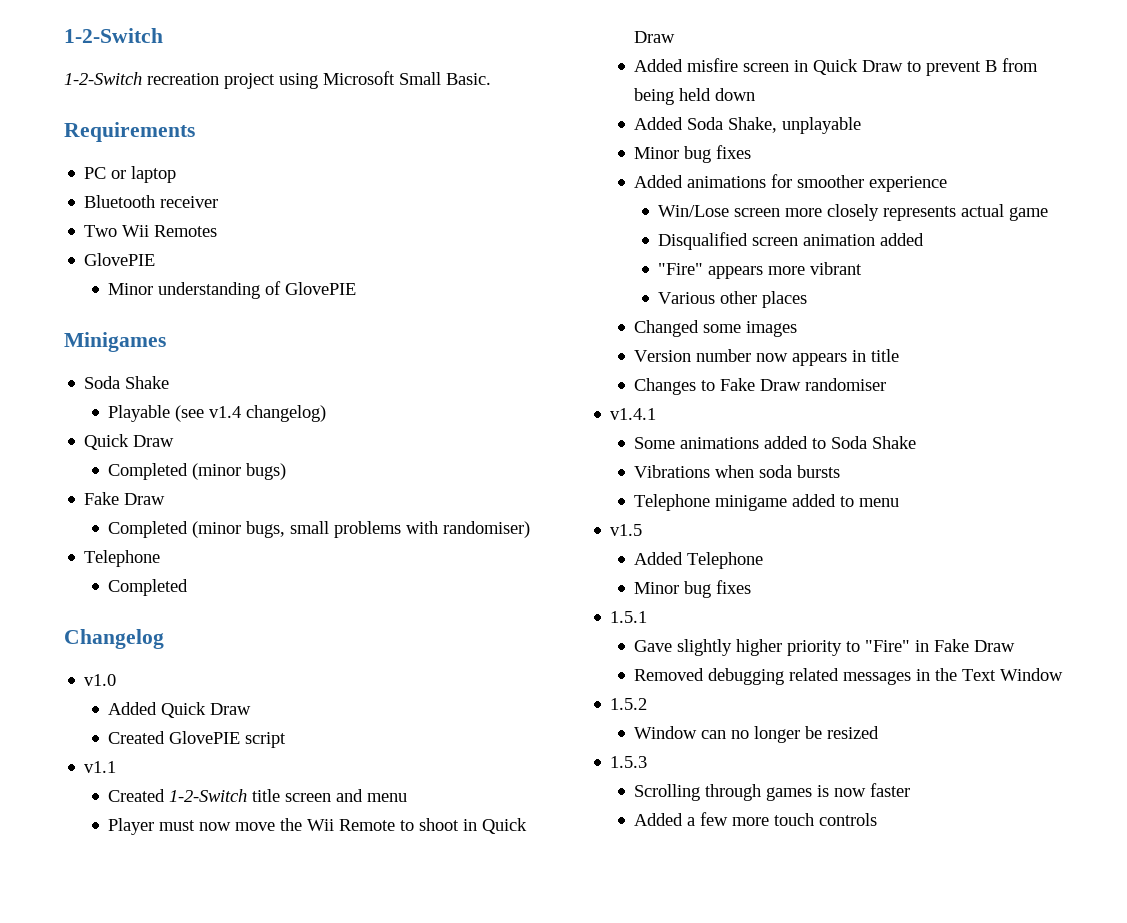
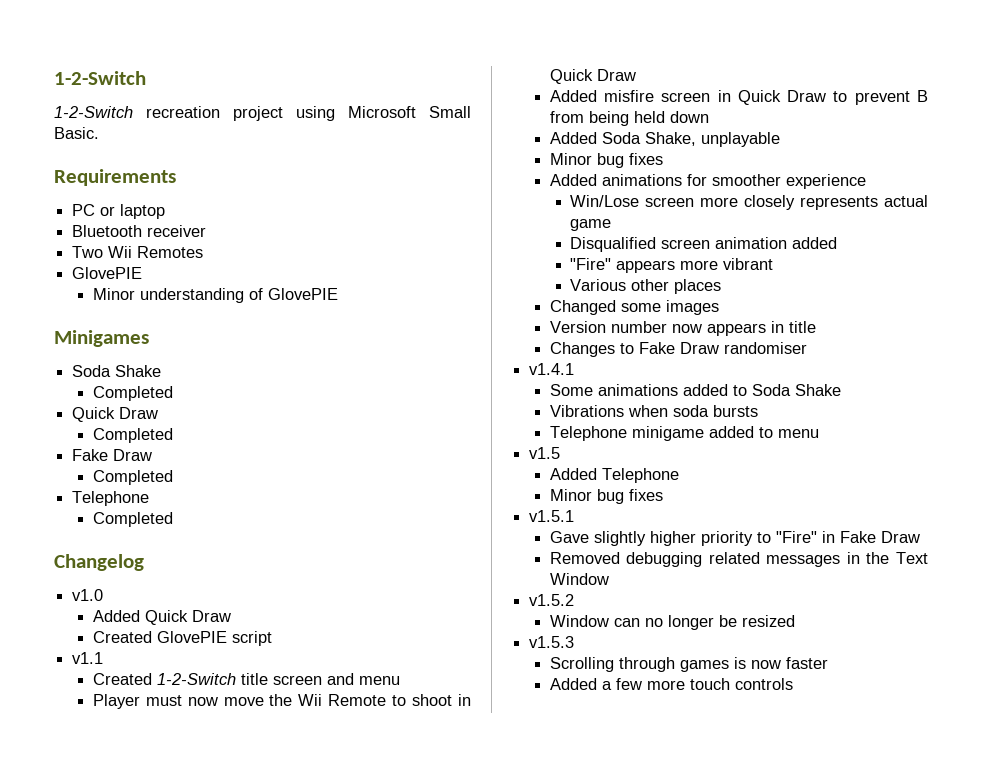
[108,405,327,422] Playable (see v1.4 changelog) -> [92,386,173,401] Completed
[192,463,287,480] (minor bugs) -> (173, 435) none
[192,521,531,538] (minor bugs, small problems with randomiser) -> (173, 477) none
[610,611,648,623] 1.5.1 -> [529,510,575,522] v1.5.1
[610,698,648,710] 1.5.2 -> [529,594,575,606] v1.5.2
[610,756,648,768] 1.5.3 -> [529,636,575,648] v1.5.3

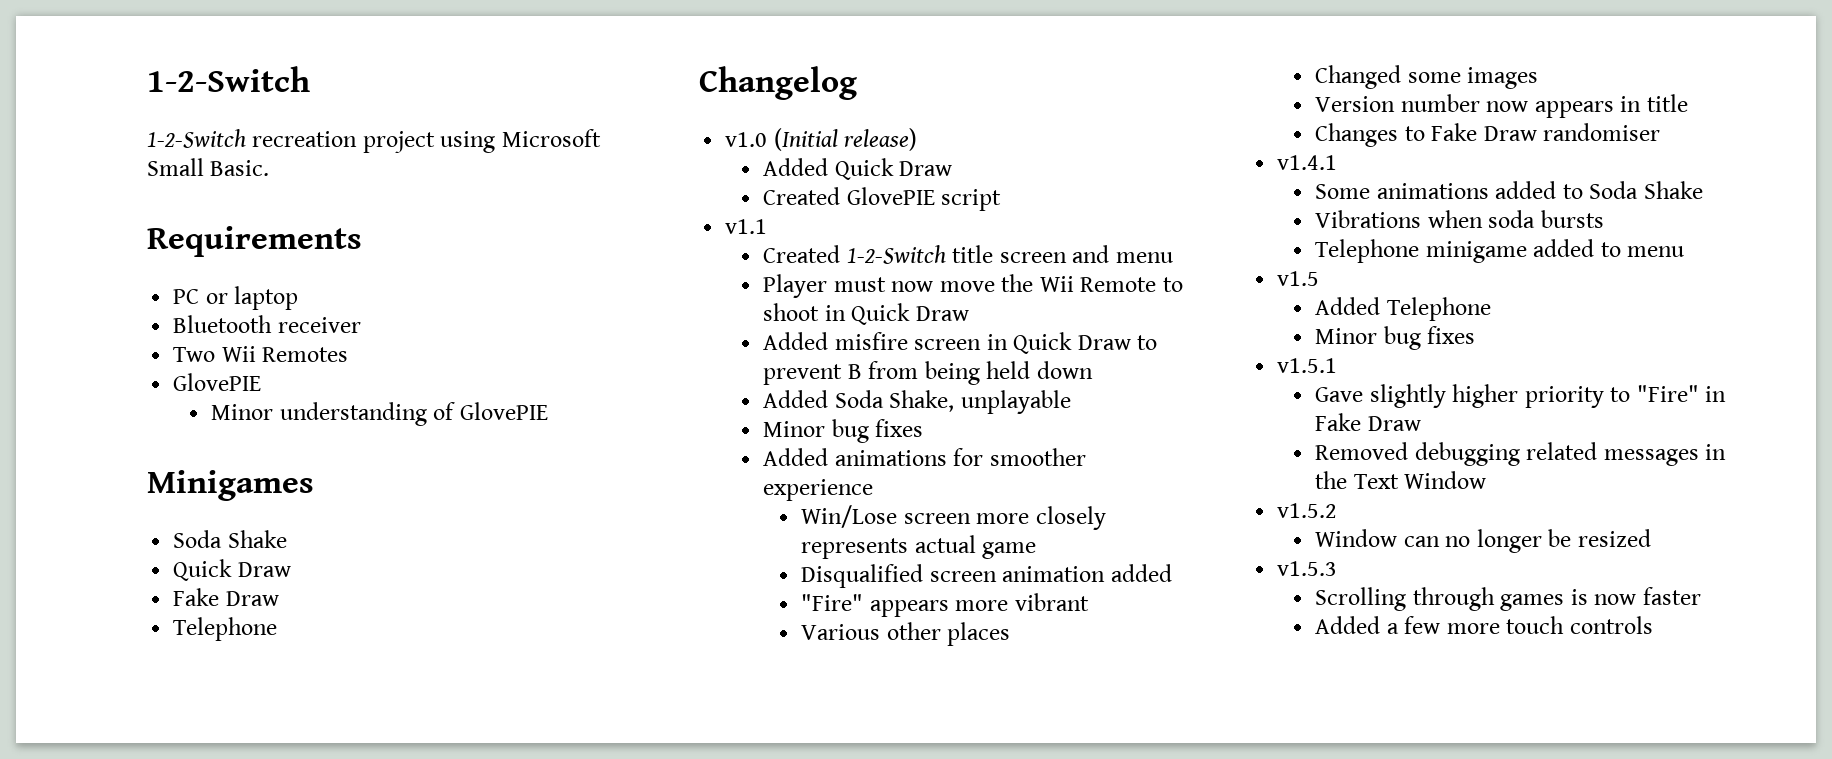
[92,386,173,401] [72,407,159,422] [92,428,173,443] [72,449,153,461] [92,470,173,485] [72,491,150,506] [92,512,173,527] // Completed // Quick Draw // Completed // Fake Draw // Completed // Telephone // Completed -> [173,559,291,581] [173,588,279,606] [173,617,278,641] // Quick Draw // Fake Draw // Telephone
(104, 595) none -> [773,128,918,151] (Initial release)

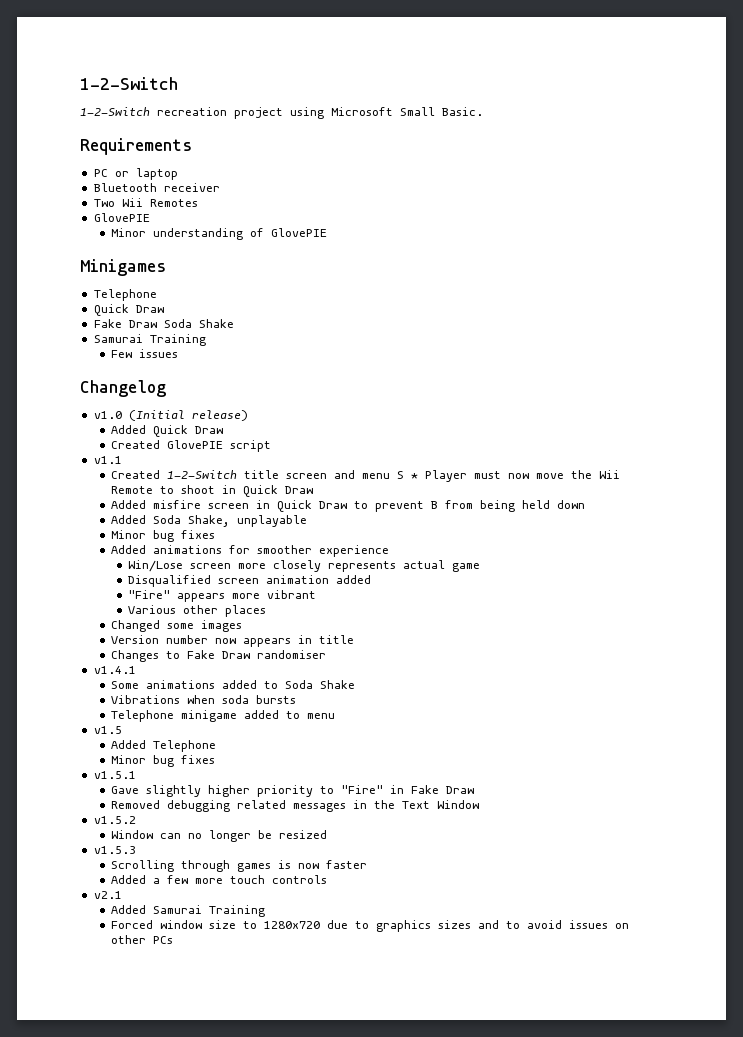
[173,530,287,548] Soda Shake -> [93,289,157,301] Telephone
[173,617,278,641] // Telephone -> [163,319,234,328] [93,334,206,346] [110,349,178,358] Soda Shake // Samurai Training // Few issues
(1173, 257) // -> [396,471,418,479] S *
(1653, 625) none -> [93,891,122,899] [110,905,265,917] [110,920,629,932] [110,935,173,944] // v2.1 // Added Samurai Training // Forced window size to 1280x720 due to graphics sizes and to avoid issues on other PCs

